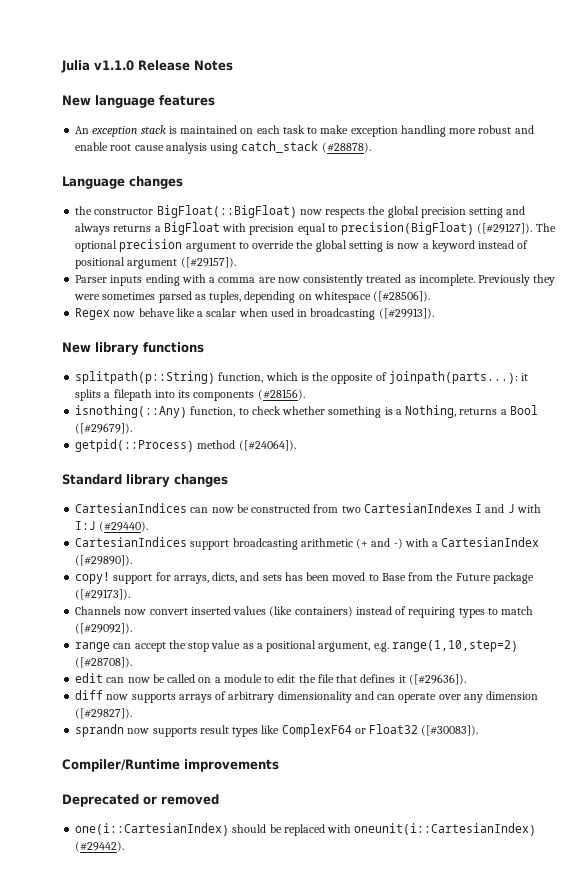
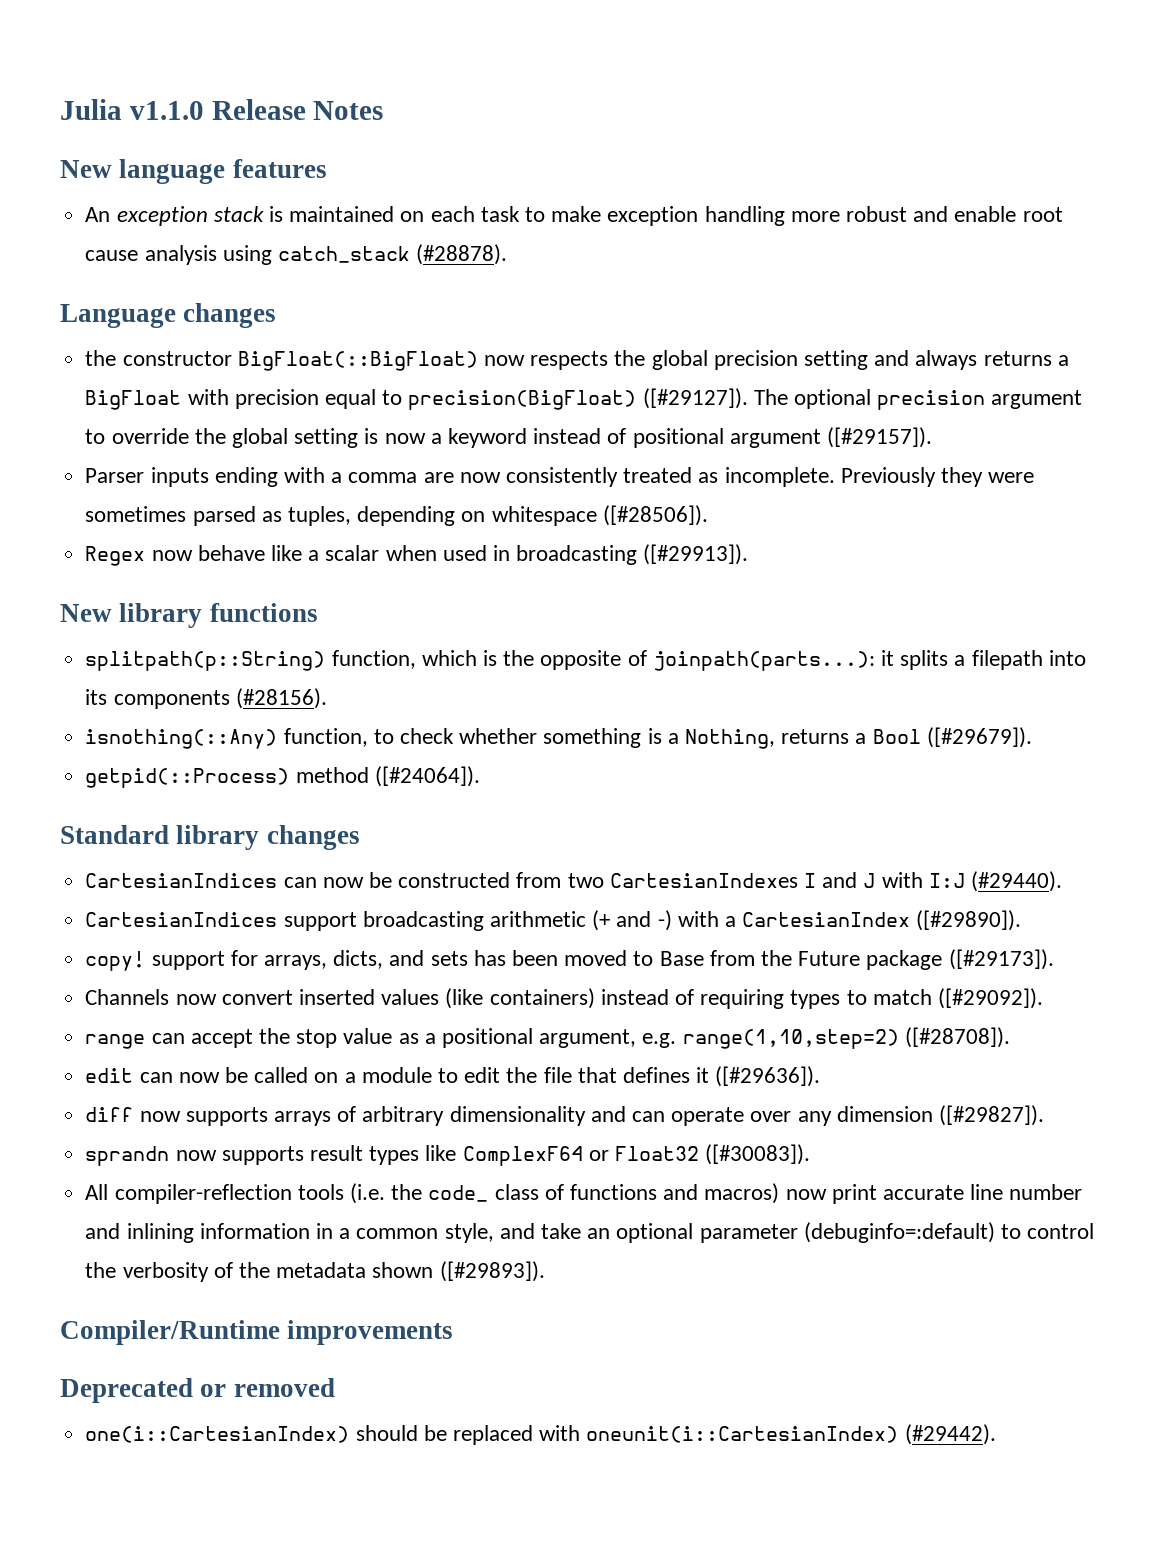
(479, 730) none -> [85,1183,1083,1204] [85,1222,1095,1243] [85,1261,545,1282] // All compiler-reflection tools (i.e. the code_ class of functions and macros) now print accurate line number and inlining information in a common style, and take an optional parameter (debuginfo=:default) to control the verbosity of the metadata shown ([#29893]).

